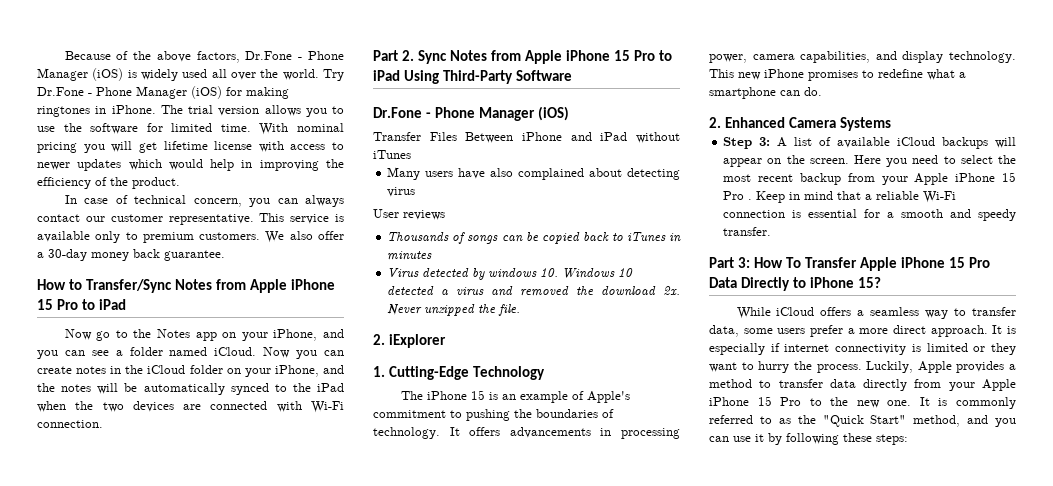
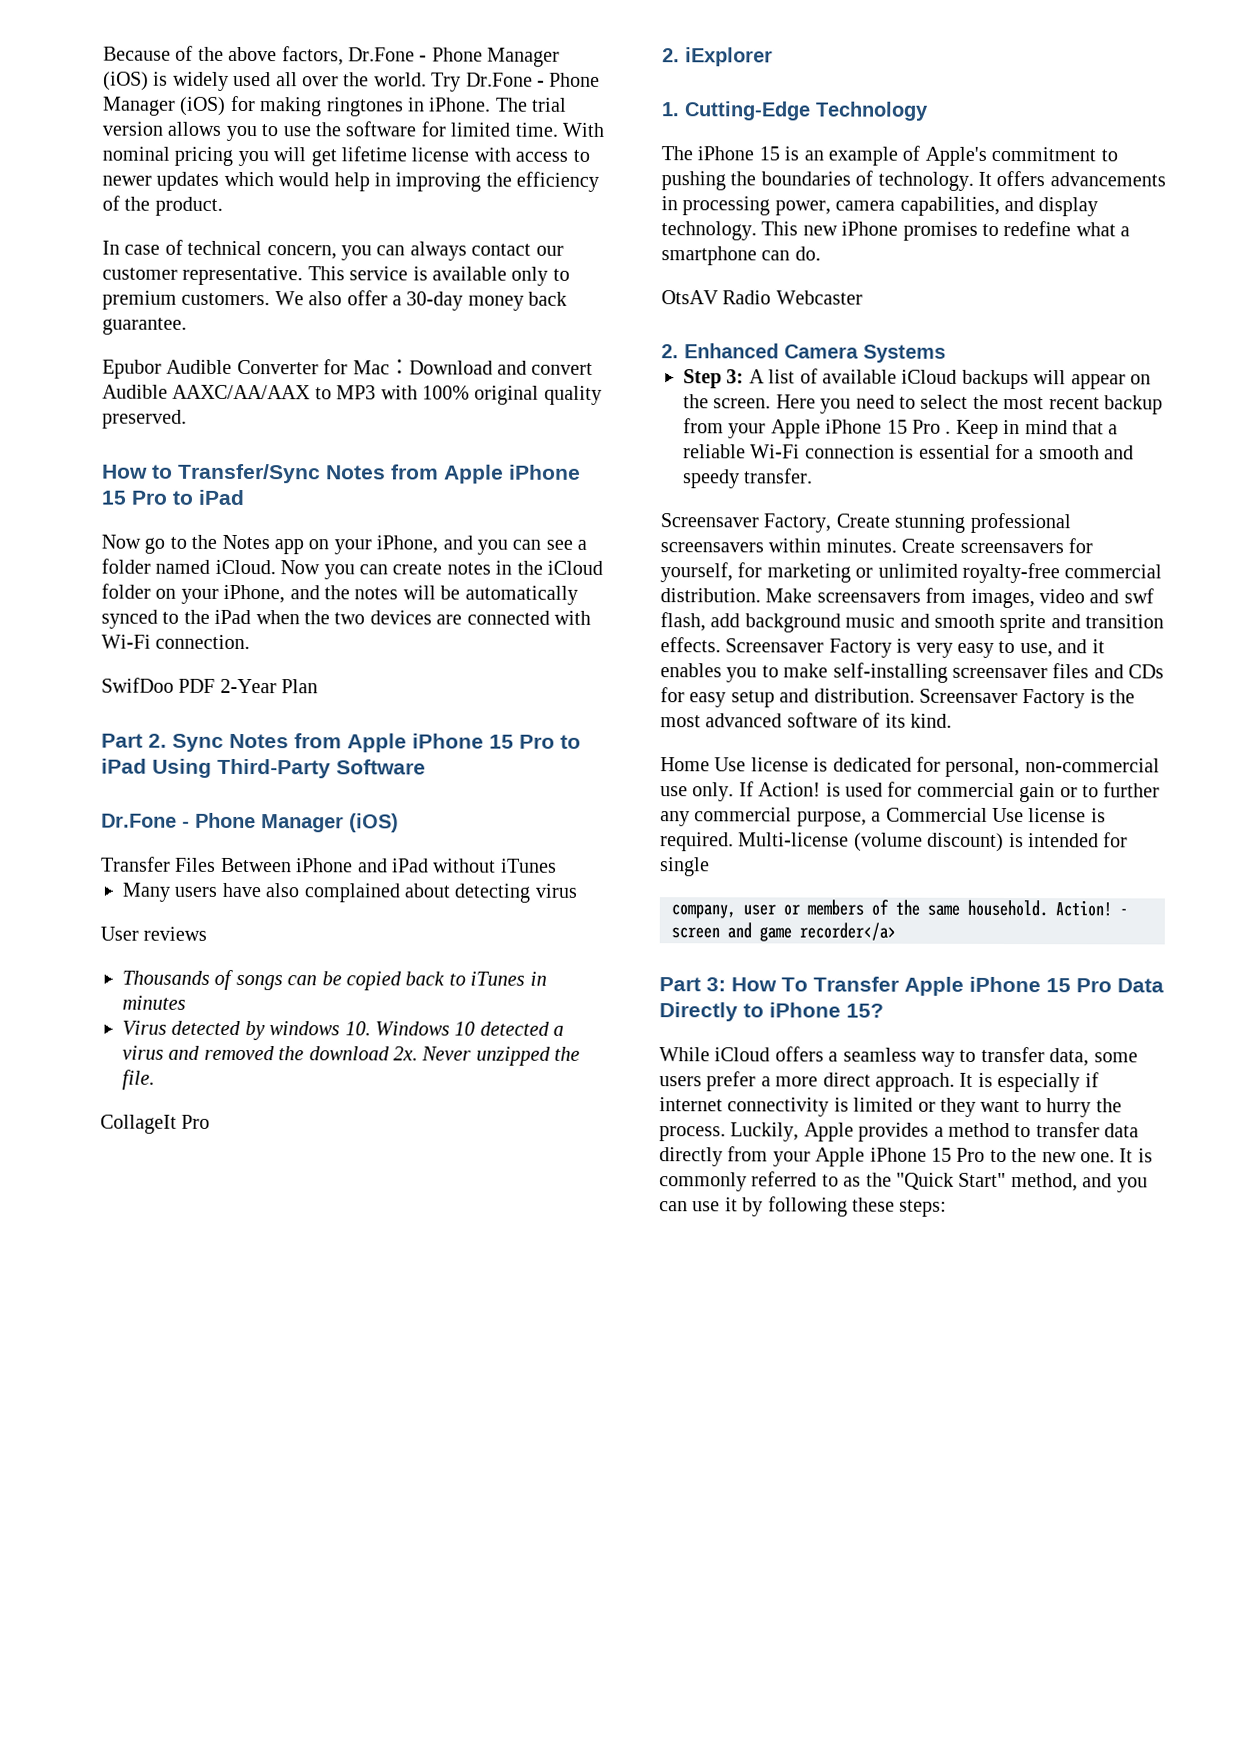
(225, 255) none -> [102,359,594,379] [102,384,602,405] [102,409,187,429] // Epubor Audible Converter for Mac：Download and convert Audible AAXC/AA/AAX to MP3 with 100% original quality preserved.
(103, 424) none -> [101,677,319,694] // SwifDoo PDF 2-Year Plan
(521, 310) none -> [100,1114,211,1134] // CollageIt Pro
(822, 91) none -> [661,290,863,305] // OtsAV Radio Webcaster
(772, 231) none -> [660,512,1071,534] [660,538,1093,554] [660,562,1163,584] [660,587,1154,609] [660,612,1165,634] [660,637,1105,658] [660,662,1165,683] [660,687,1136,709] [660,712,952,728] [660,756,1160,778] [660,781,1161,803] [660,807,1106,827] [660,832,1129,853] [660,857,710,877] [671,899,1128,919] [671,922,896,942] // Screensaver Factory, Create stunning professional screensavers within minutes. Create screensavers for yourself, for marketing or unlimited royalty-free commercial distribution. Make screensavers from images, video and swf flash, add background music and smooth sprite and transition effects. Screensaver Factory is very easy to use, and it enables you to make self-installing screensaver files and CDs for easy setup and distribution. Screensaver Factory is the most advanced software of its kind. // Home Use license is dedicated for personal, non-commercial use only. If Action! is used for commercial gain or to further any commercial purpose, a Commercial Use license is required. Multi-license (volume discount) is intended for single // company, user or members of the same household. Action! - screen and game recorder</a>

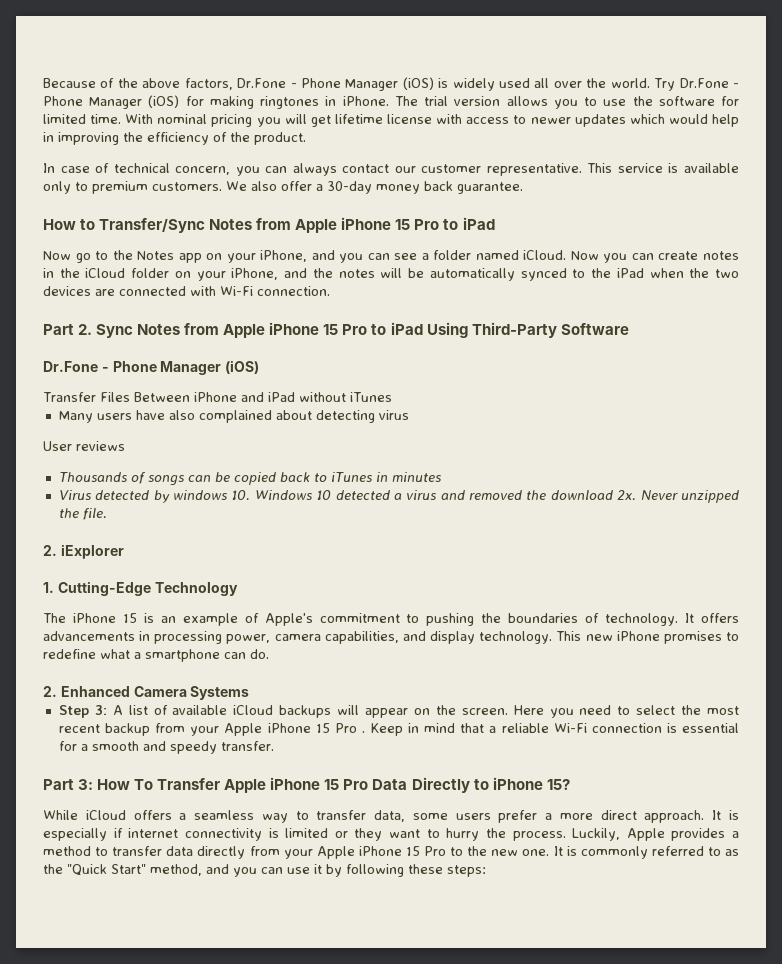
[102,359,594,379] [102,384,602,405] [102,409,187,429] // Epubor Audible Converter for Mac：Download and convert Audible AAXC/AA/AAX to MP3 with 100% original quality preserved. -> (523, 188) none
[101,677,319,694] // SwifDoo PDF 2-Year Plan -> (330, 291) none
[100,1114,211,1134] // CollageIt Pro -> (107, 514) none
[661,290,863,305] // OtsAV Radio Webcaster -> (269, 654) none
[660,512,1071,534] [660,538,1093,554] [660,562,1163,584] [660,587,1154,609] [660,612,1165,634] [660,637,1105,658] [660,662,1165,683] [660,687,1136,709] [660,712,952,728] [660,756,1160,778] [660,781,1161,803] [660,807,1106,827] [660,832,1129,853] [660,857,710,877] [671,899,1128,919] [671,922,896,942] // Screensaver Factory, Create stunning professional screensavers within minutes. Create screensavers for yourself, for marketing or unlimited royalty-free commercial distribution. Make screensavers from images, video and swf flash, add background music and smooth sprite and transition effects. Screensaver Factory is very easy to use, and it enables you to make self-installing screensaver files and CDs for easy setup and distribution. Screensaver Factory is the most advanced software of its kind. // Home Use license is dedicated for personal, non-commercial use only. If Action! is used for commercial gain or to further any commercial purpose, a Commercial Use license is required. Multi-license (volume discount) is intended for single // company, user or members of the same household. Action! - screen and game recorder</a> -> (274, 746) none

